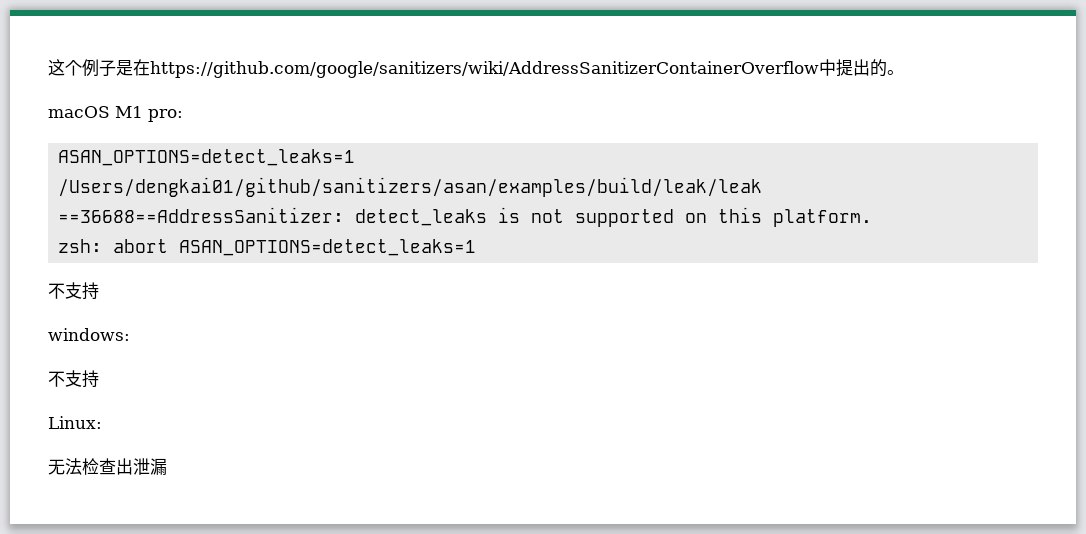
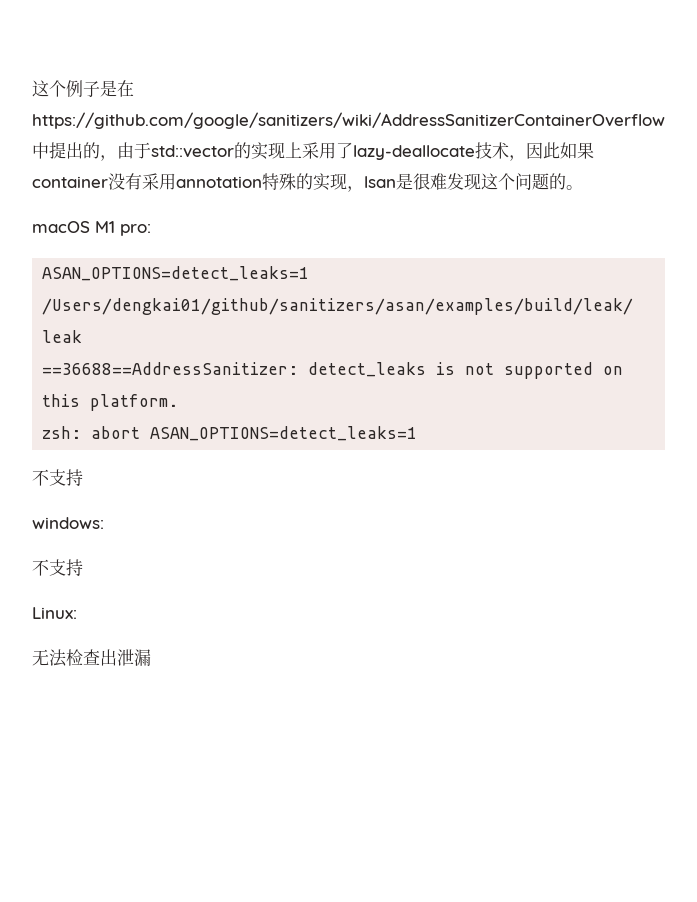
(887, 68) none -> [100,142,594,161] [32,173,566,192] ，由于std::vector的实现上采用了lazy-deallocate技术，因此如果container没有采用annotation特殊的实现，lsan是很难发现这个问题的

